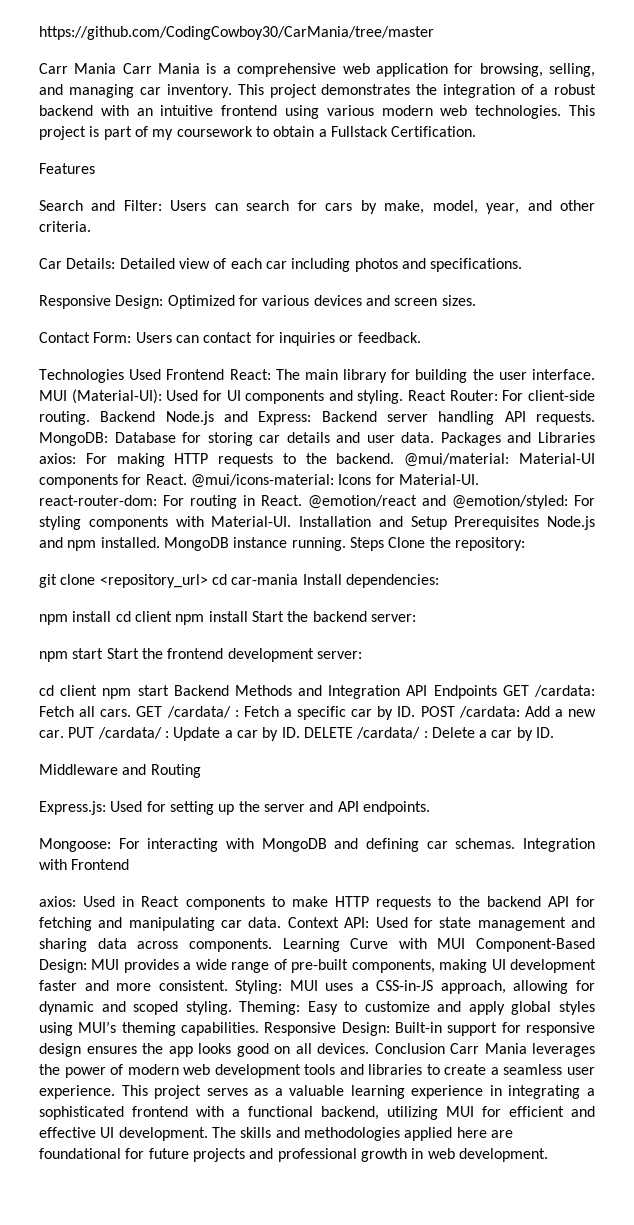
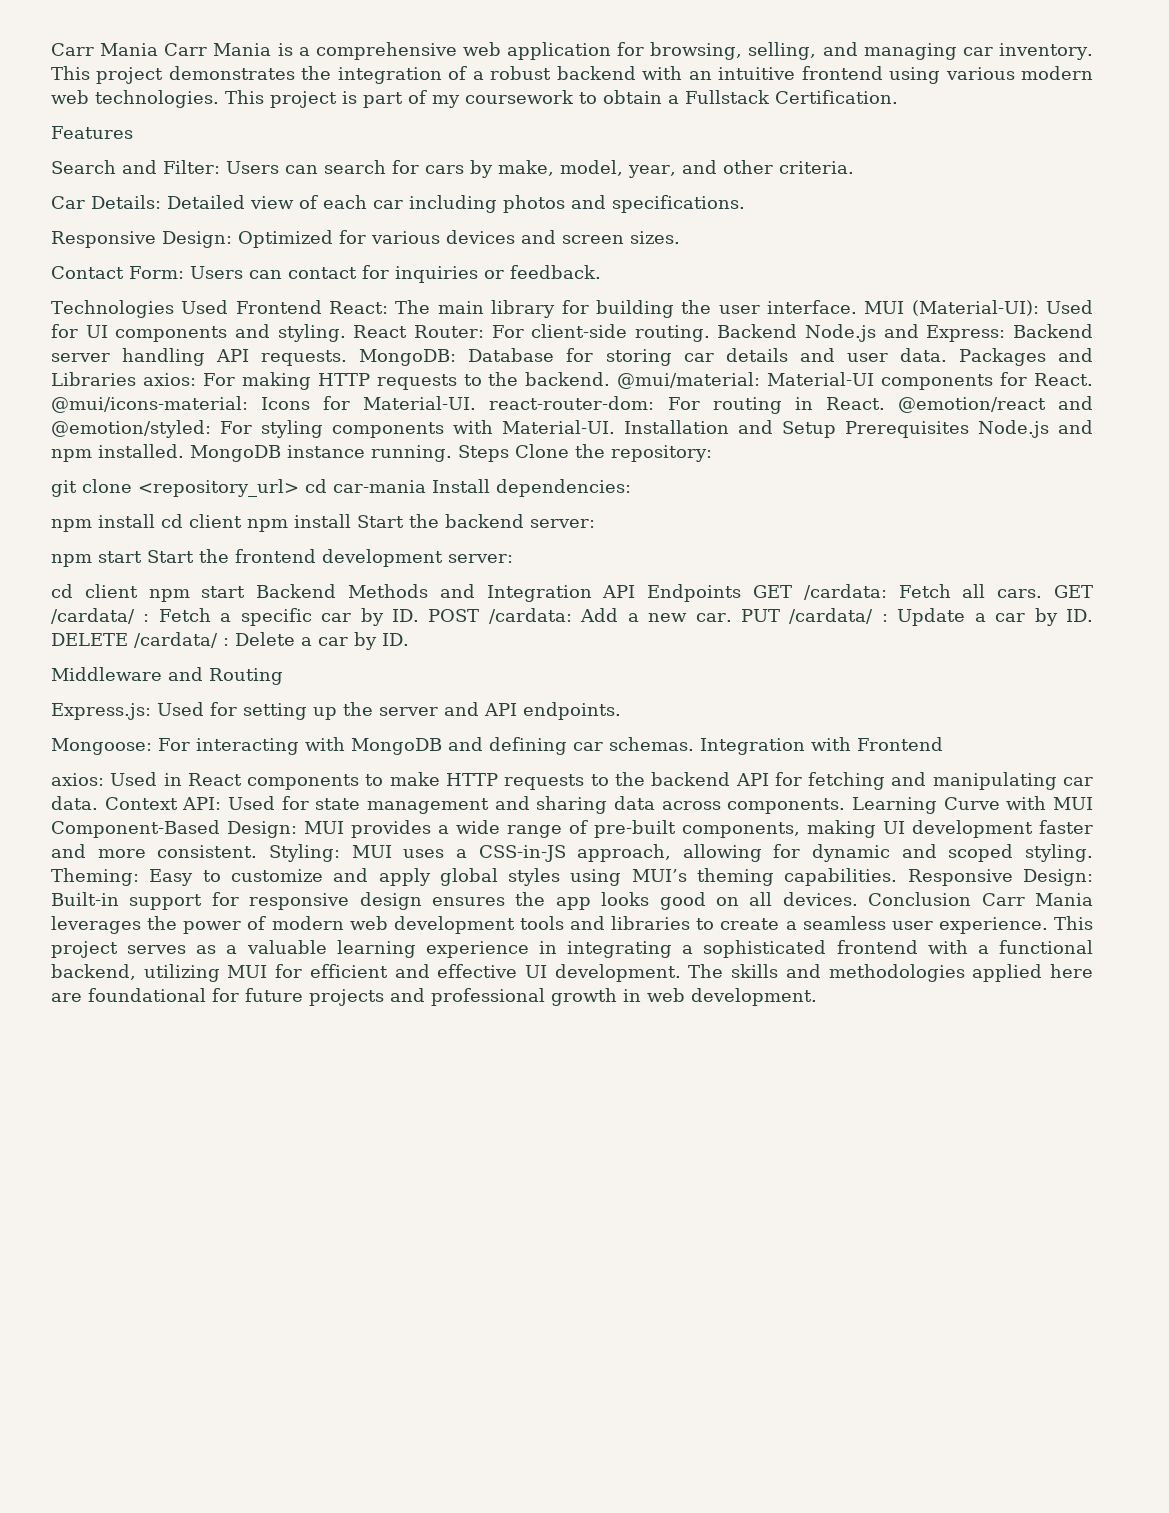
[39,26,434,40] https://github.com/CodingCowboy30/CarMania/tree/master // -> (51, 49) none

